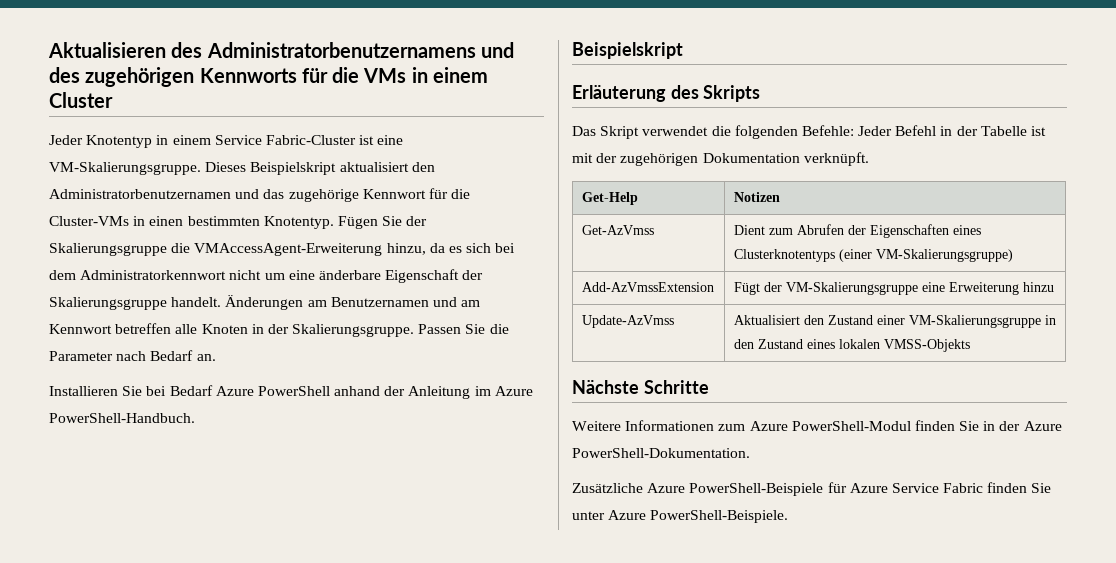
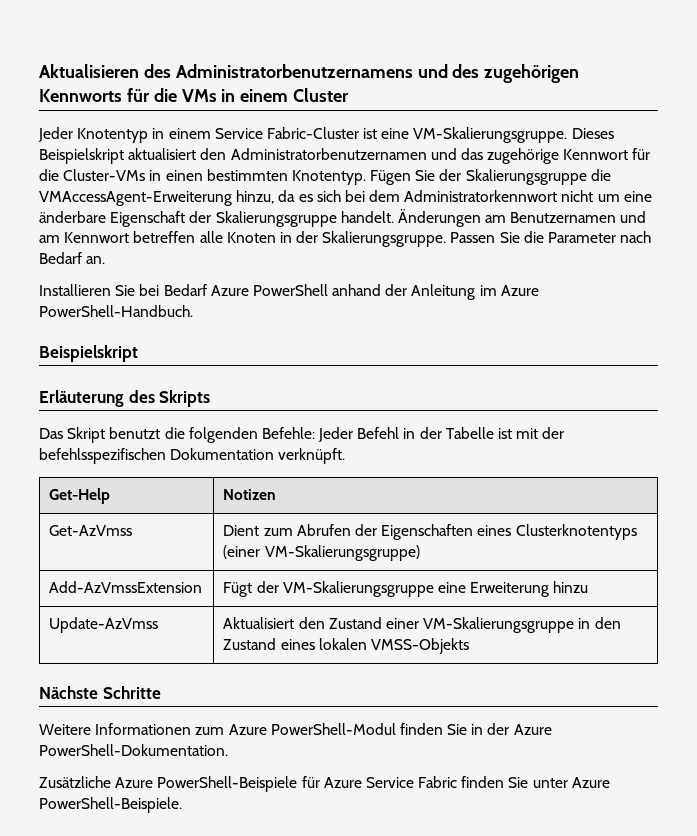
[642,126,709,136] verwendet -> [109,427,161,439] benutzt
[620,153,699,166] zugehörigen -> [39,448,166,464] befehlsspezifischen

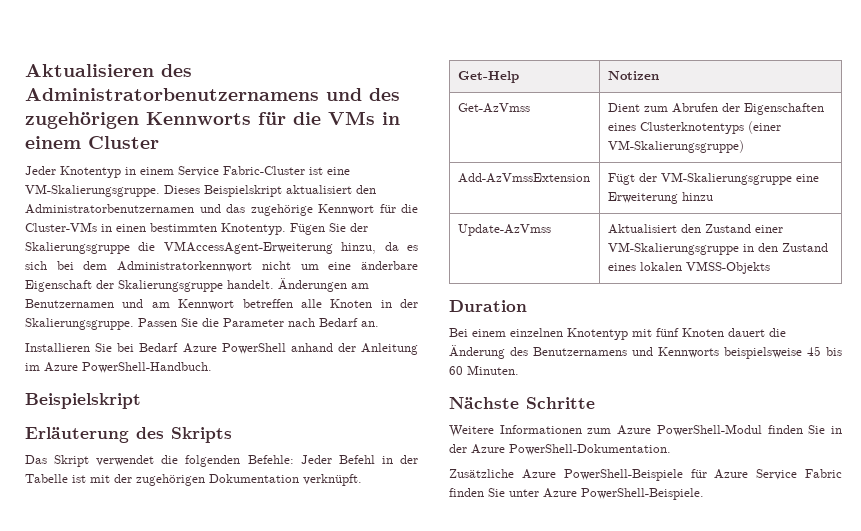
[109,427,161,439] benutzt -> [96,455,155,466] verwendet
[39,448,166,464] befehlsspezifischen -> [136,474,205,486] zugehörigen
(470, 646) none -> [449,300,527,312] [449,328,786,340] [449,345,842,359] [449,365,519,375] // Duration // Bei einem einzelnen Knotentyp mit fünf Knoten dauert die Änderung des Benutzernamens und Kennworts beispielsweise 45 bis 60 Minuten.

